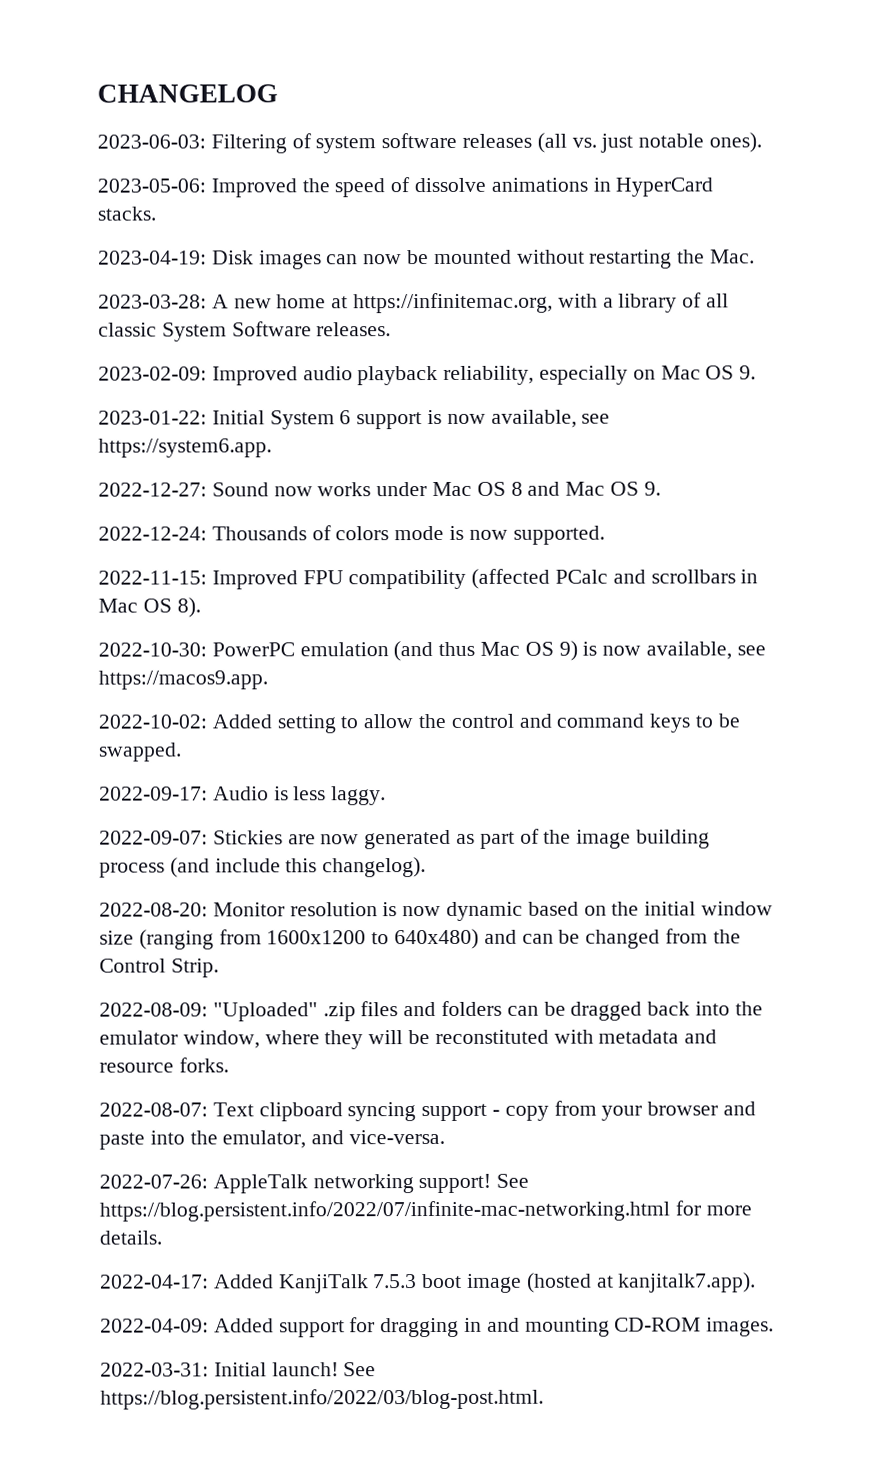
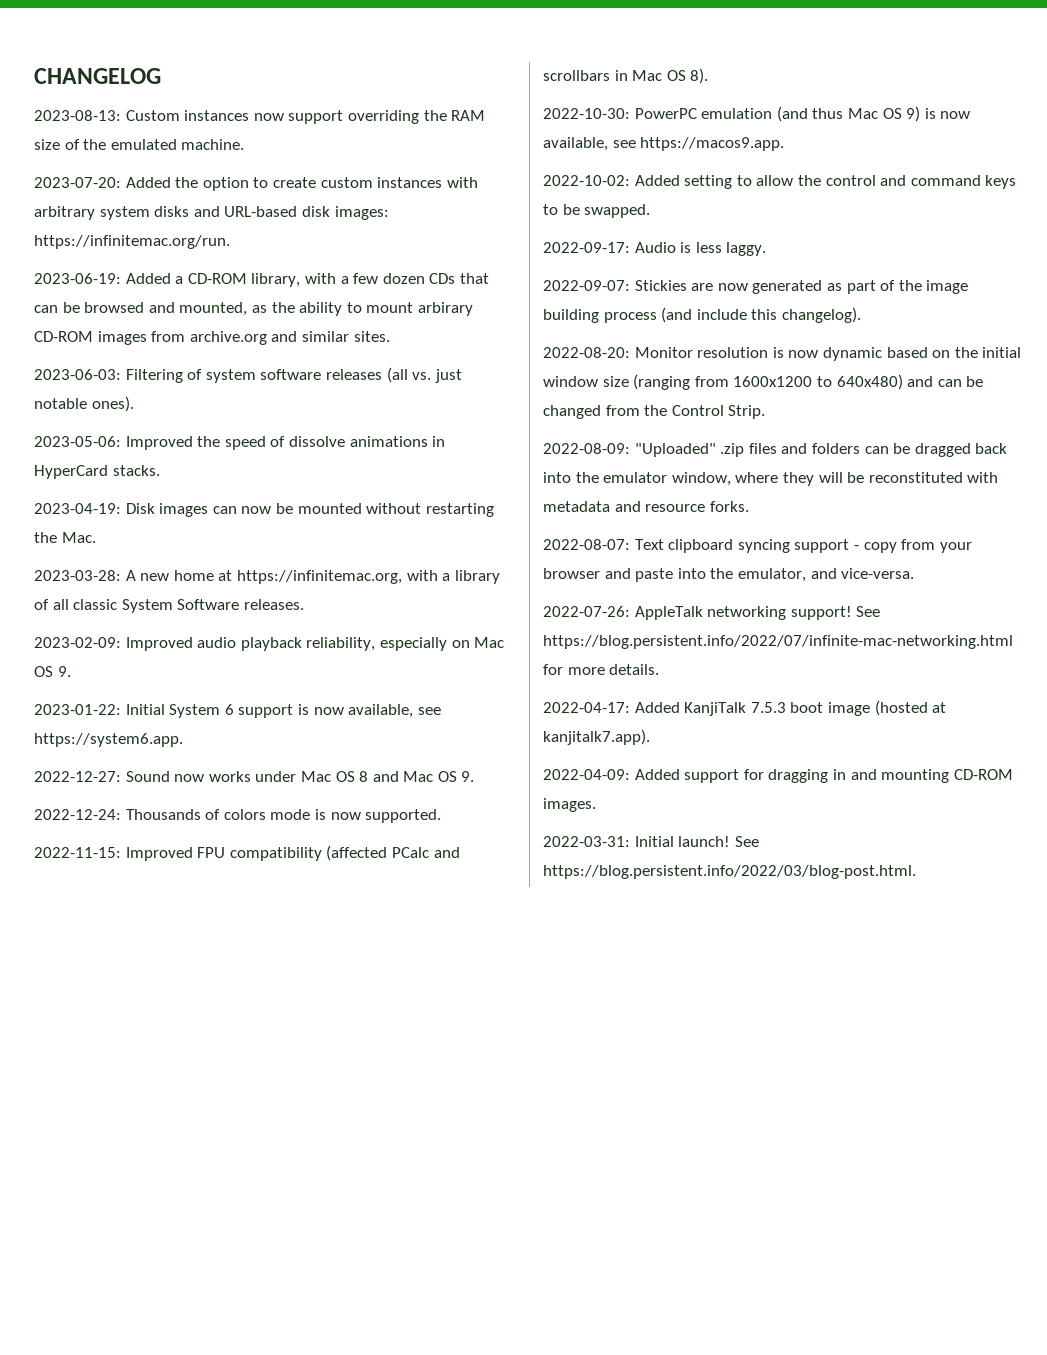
(278, 93) none -> [34,110,486,124] [34,139,245,150] [34,177,478,191] [34,206,389,220] [34,235,230,249] [34,273,489,287] [34,302,473,316] [34,331,390,345] // 2023-08-13: Custom instances now support overriding the RAM size of the emulated machine. // 2023-07-20: Added the option to create custom instances with arbitrary system disks and URL-based disk images: https://infinitemac.org/run. // 2023-06-19: Added a CD-ROM library, with a few dozen CDs that can be browsed and mounted, as the ability to mount arbirary CD-ROM images from archive.org and similar sites.

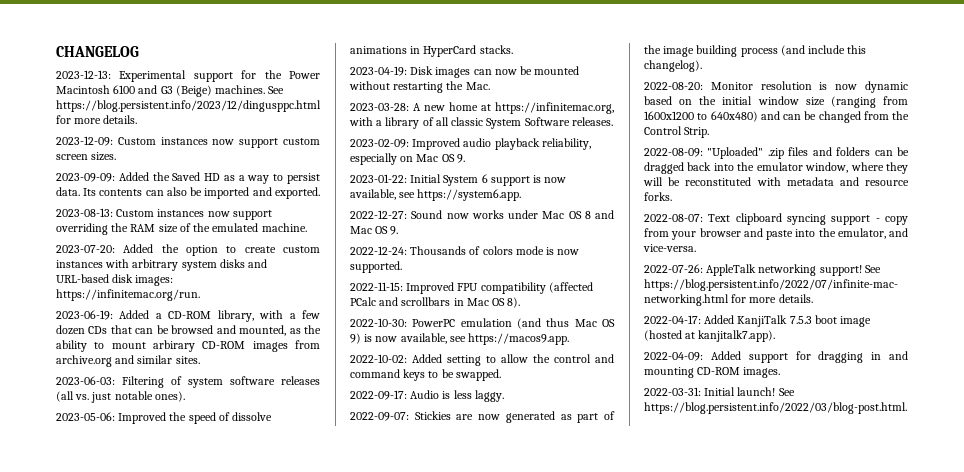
(161, 76) none -> [56,70,320,82] [56,85,285,97] [56,100,321,112] [56,115,138,124] [56,136,321,148] [56,152,117,161] [56,172,320,184] [56,187,320,199] // 2023-12-13: Experimental support for the Power Macintosh 6100 and G3 (Beige) machines. See https://blog.persistent.info/2023/12/dingusppc.html for more details. // 2023-12-09: Custom instances now support custom screen sizes. // 2023-09-09: Added the Saved HD as a way to persist data. Its contents can also be imported and exported.

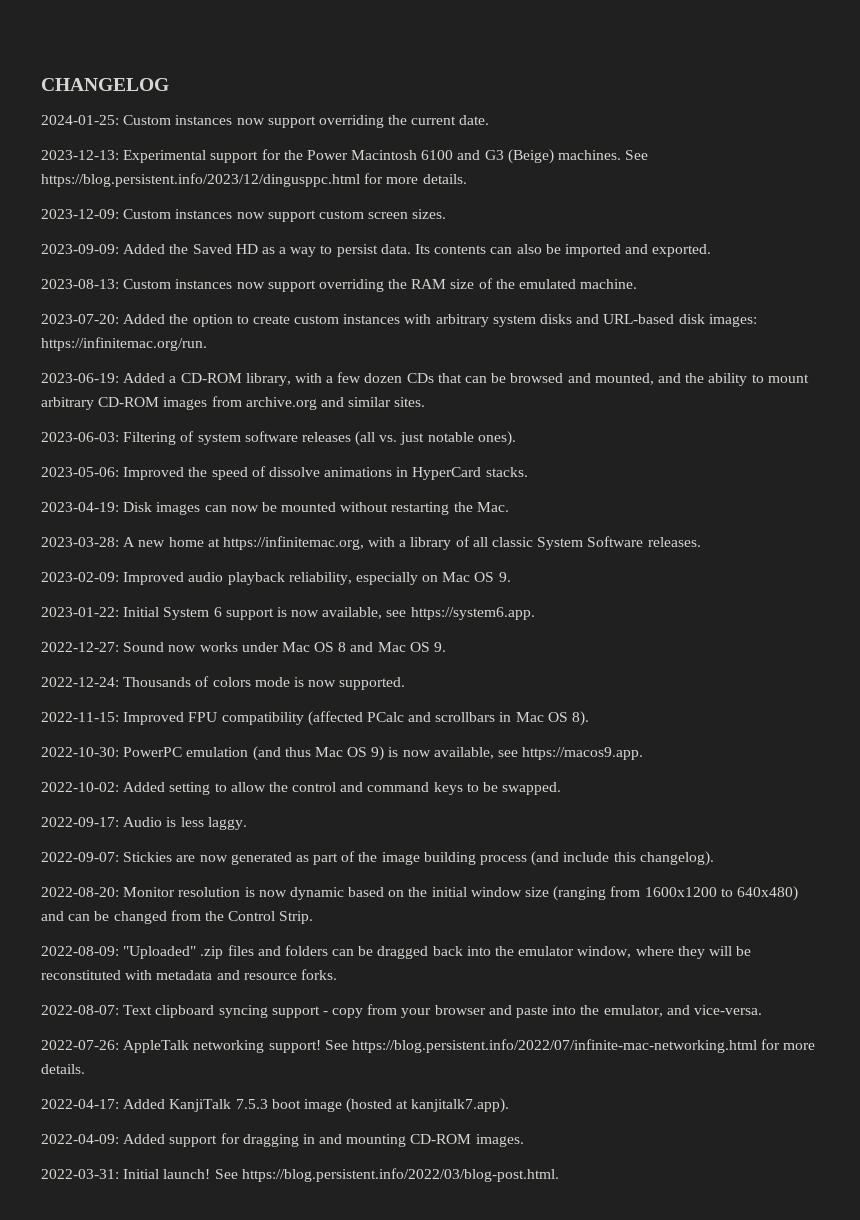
(139, 51) none -> [41,115,490,128] // 2024-01-25: Custom instances now support overriding the current date.
[289,328,301,334] as -> [657,373,681,383] and
[153,340,195,352] arbirary -> [41,397,94,410] arbitrary

